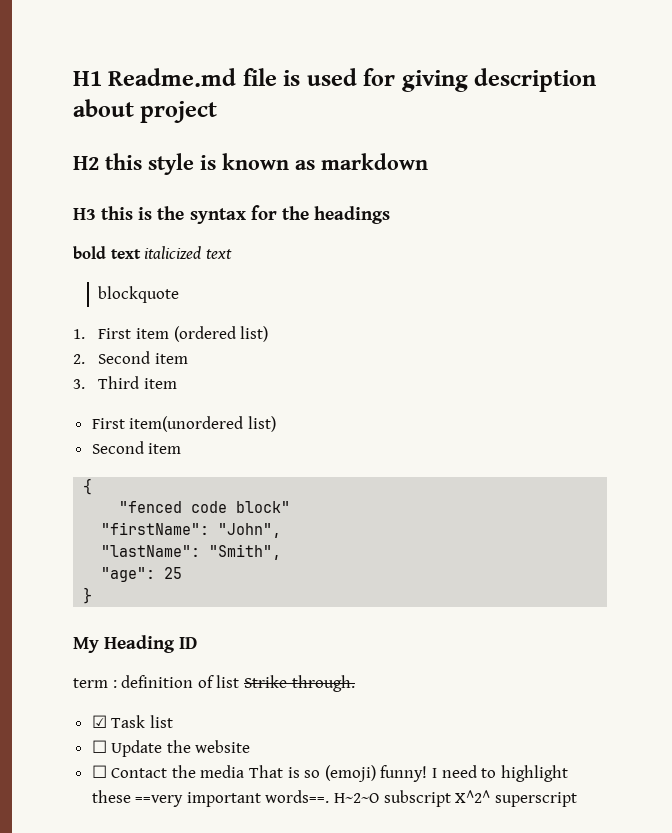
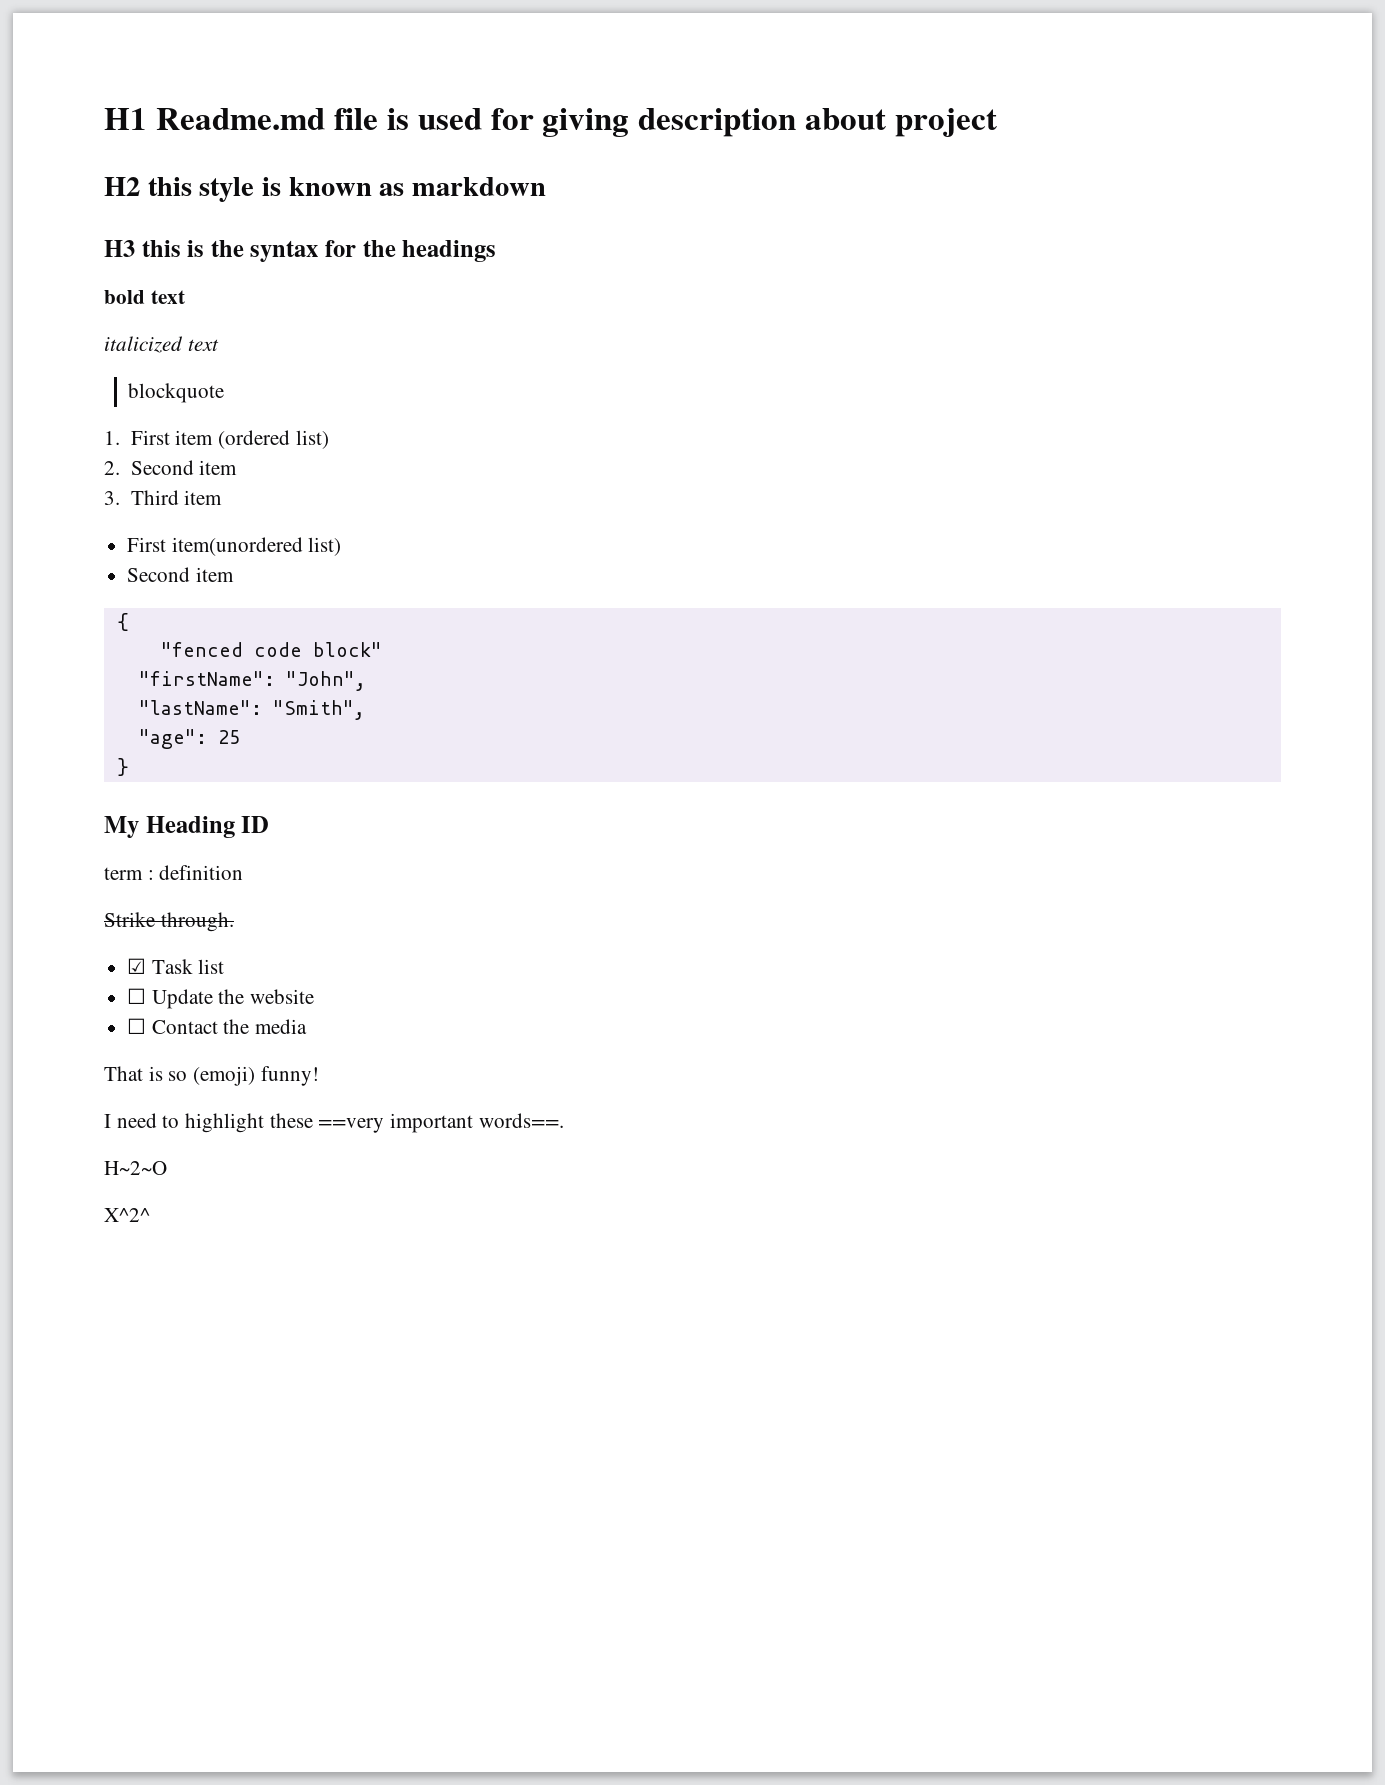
(141, 254) none -> (185, 297) //
[197,675,240,688] of list -> (244, 872) //
(245, 771) none -> (308, 1026) //
(428, 773) none -> (319, 1076) //
(330, 796) none -> (564, 1120) //
[383,790,577,807] subscript X^2^ superscript -> [104,1208,150,1222] // X^2^

